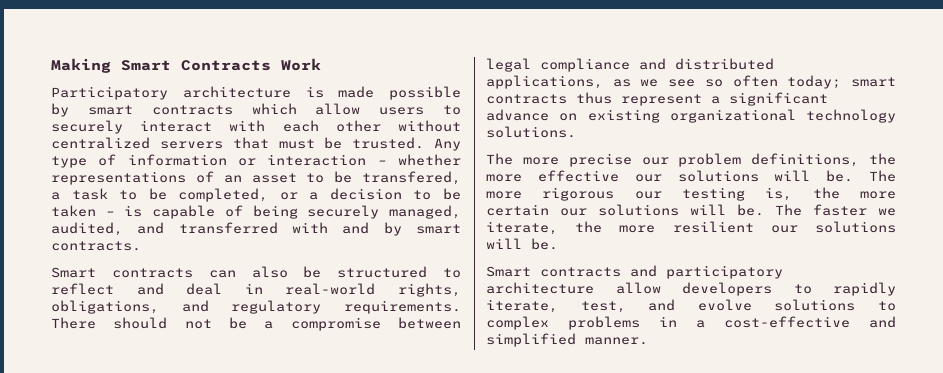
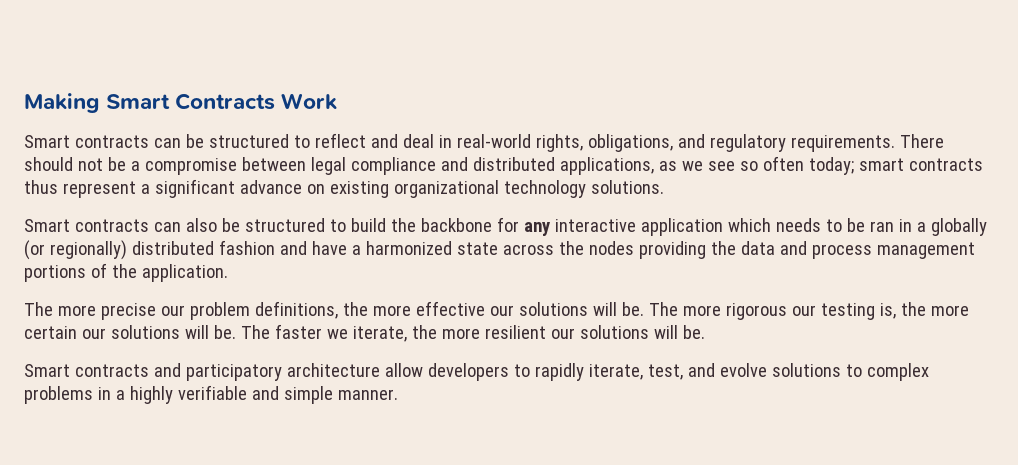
[51,86,461,100] [51,103,461,117] [51,120,461,134] [51,137,461,151] [51,154,461,168] [51,171,461,185] [51,188,461,202] [51,205,461,219] [51,222,461,236] [51,241,141,251] [51,266,288,278] // Participatory architecture is made possible by smart contracts which allow users to securely interact with each other without centralized servers that must be trusted. Any type of information or interaction – whether representations of an asset to be transfered, a task to be completed, or a decision to be taken – is capable of being securely managed, audited, and transferred with and by smart contracts. // Smart contracts can also -> [24,135,181,148] // Smart contracts can
(576, 132) none -> [24,217,987,236] [24,240,975,260] [24,263,228,282] // Smart contracts can also be structured to build the backbone for any interactive application which needs to be ran in a globally (or regionally) distributed fashion and have a harmonized state across the nodes providing the data and process management portions of the application.
[724,316,896,328] [486,333,576,347] cost-effective and simplified -> [129,385,333,404] highly verifiable and simple

